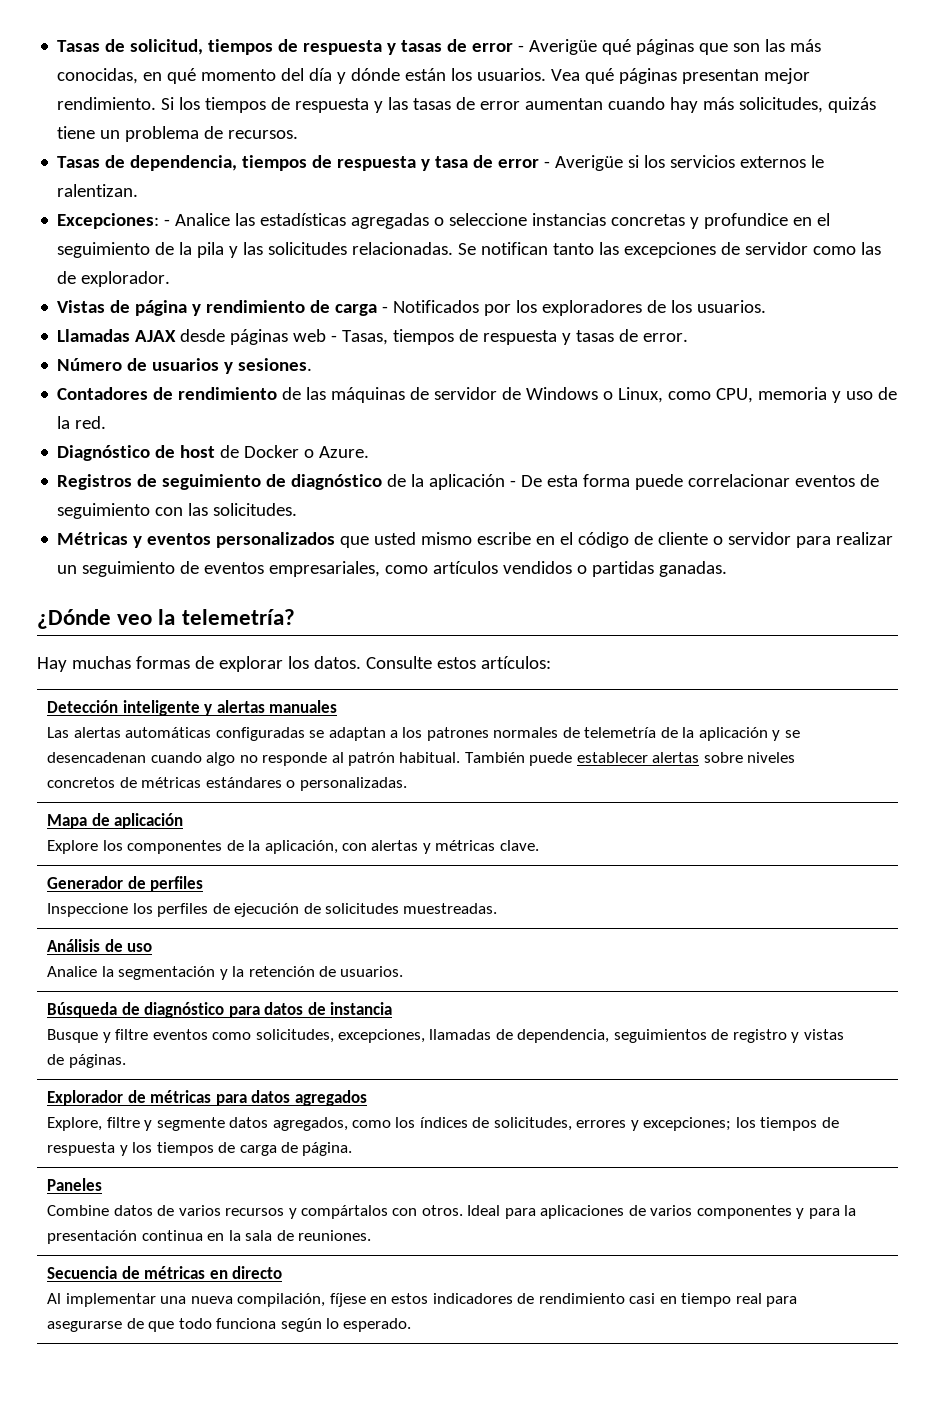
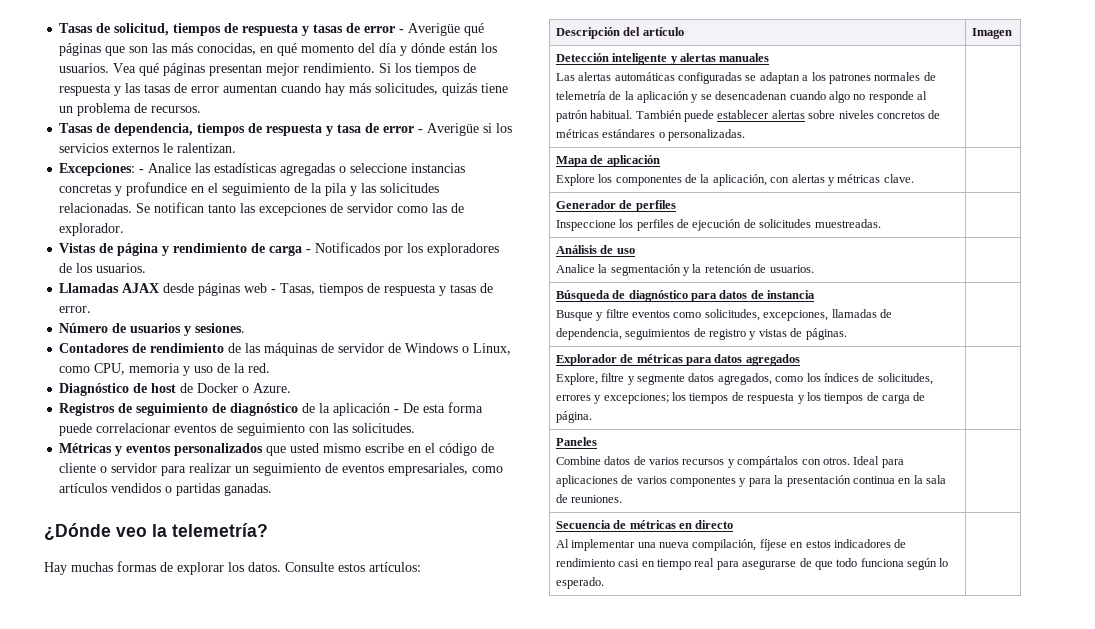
(551, 662) none -> [555,27,684,39] [971,28,1012,39] // Descripción del artículo | Imagen

